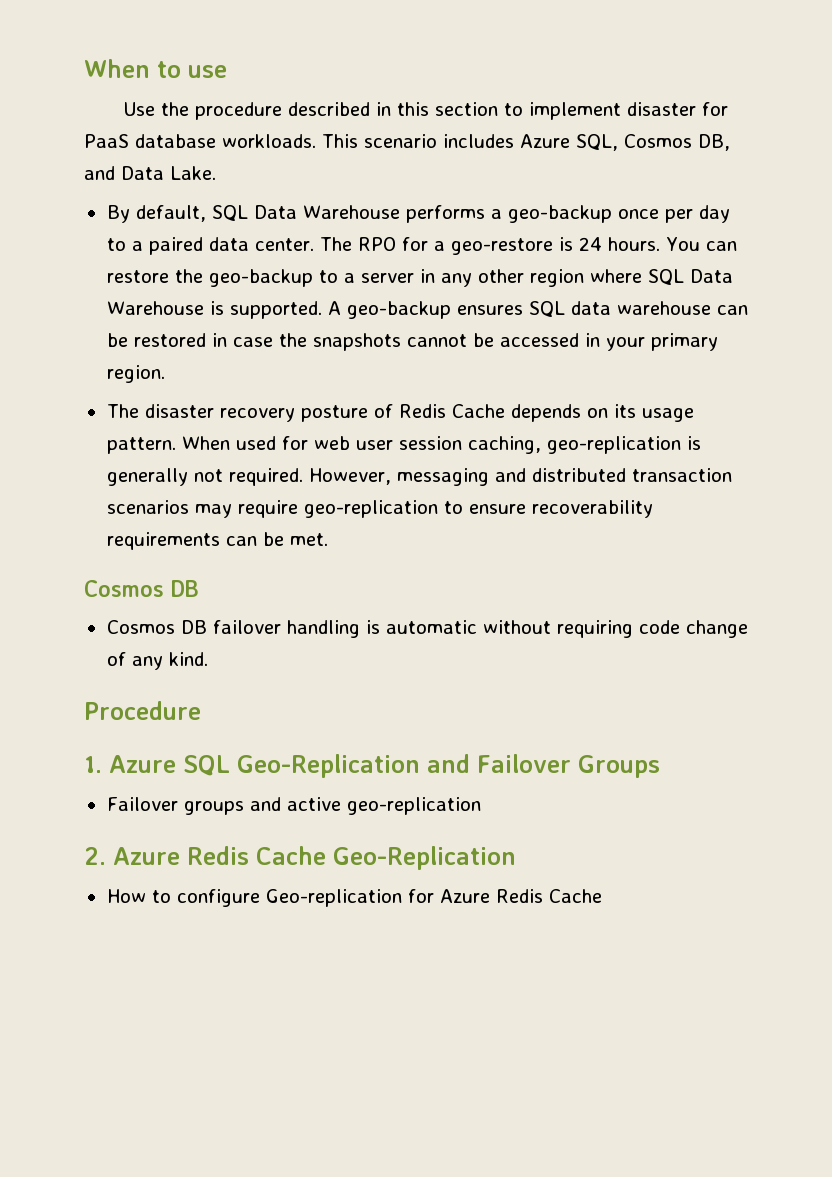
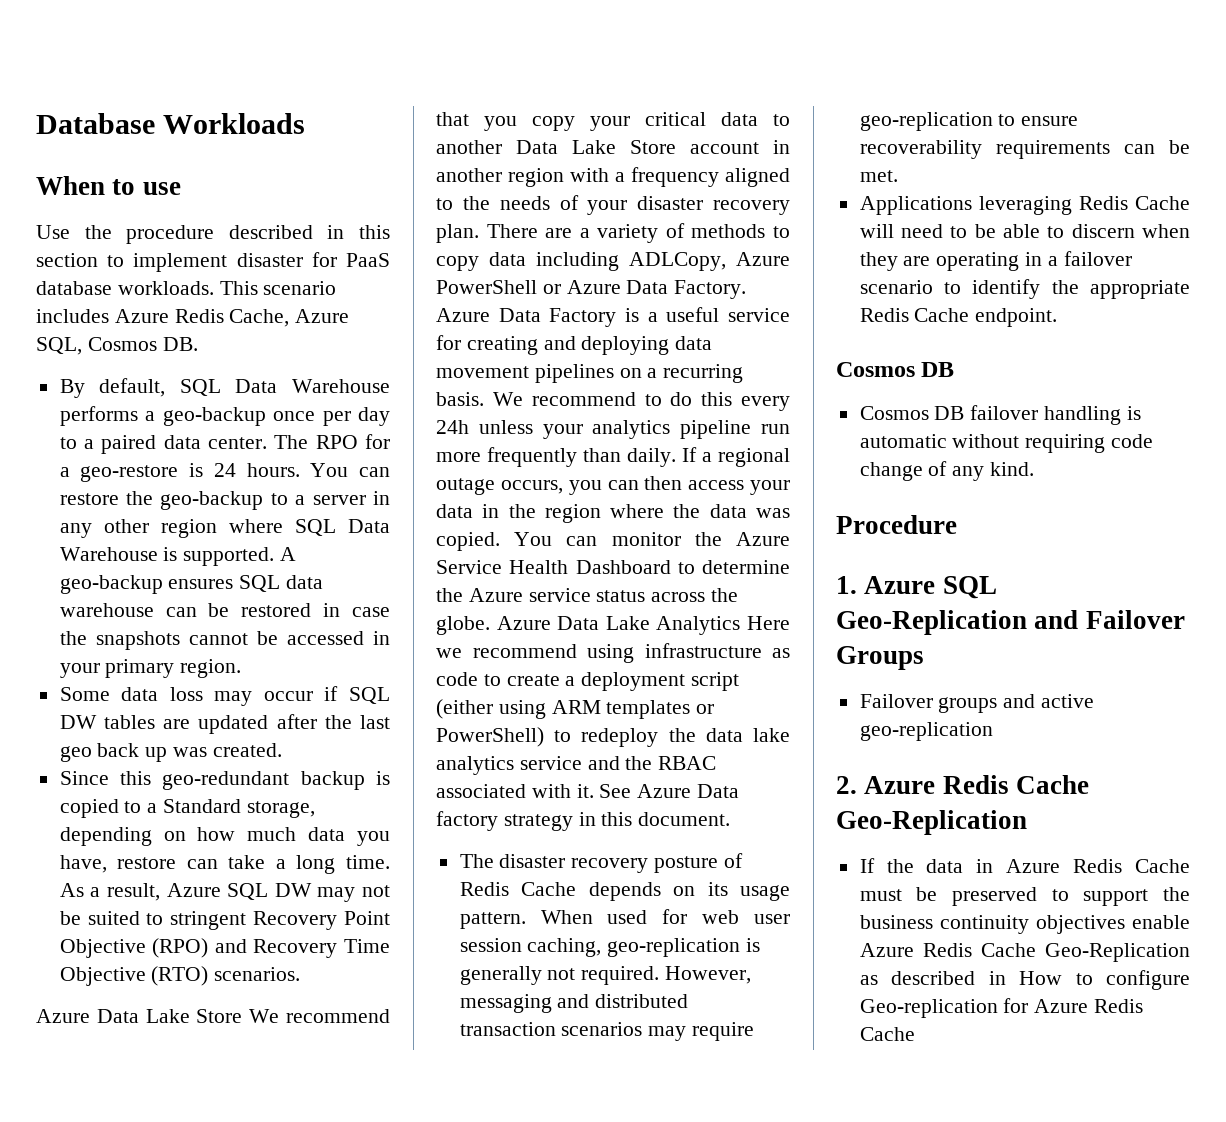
(84, 68) none -> [36,113,306,134] Database Workloads //
[576,134,730,151] [84,166,216,180] SQL, Cosmos DB, and Data Lake. -> [174,309,350,327] [36,337,198,355] Redis Cache, Azure SQL, Cosmos DB.
(165, 374) none -> [59,686,390,706] [59,714,391,734] [59,743,282,762] [59,771,390,790] [59,799,315,818] [59,827,390,846] [59,855,391,874] [59,883,390,902] [59,911,390,930] [59,938,390,958] [59,966,301,986] [36,1009,391,1023] [436,112,790,131] [436,140,790,154] [436,167,790,187] [436,195,790,215] [436,223,790,243] [436,252,790,271] [436,280,747,299] [436,307,790,327] [436,335,713,355] [436,364,744,383] [436,392,790,411] [436,420,790,439] [436,447,790,467] [436,476,790,495] [436,504,790,523] [436,532,790,551] [436,560,790,574] [436,588,739,602] [436,616,790,635] [436,643,790,663] [436,672,740,691] [436,699,715,719] [436,727,790,747] [436,756,717,775] [436,784,740,798] [436,811,731,831] // Some data loss may occur if SQL DW tables are updated after the last geo back up was created. // Since this geo-redundant backup is copied to a Standard storage, depending on how much data you have, restore can take a long time. As a result, Azure SQL DW may not be suited to stringent Recovery Point Objective (RPO) and Recovery Time Objective (RTO) scenarios. // Azure Data Lake Store We recommend that you copy your critical data to another Data Lake Store account in another region with a frequency aligned to the needs of your disaster recovery plan. There are a variety of methods to copy data including ADLCopy, Azure PowerShell or Azure Data Factory. Azure Data Factory is a useful service for creating and deploying data movement pipelines on a recurring basis. We recommend to do this every 24h unless your analytics pipeline run more frequently than daily. If a regional outage occurs, you can then access your data in the region where the data was copied. You can monitor the Azure Service Health Dashboard to determine the Azure service status across the globe. Azure Data Lake Analytics Here we recommend using infrastructure as code to create a deployment script (either using ARM templates or PowerShell) to redeploy the data lake analytics service and the RBAC associated with it. See Azure Data factory strategy in this document.
(328, 539) none -> [859,196,1190,215] [859,224,1190,238] [859,251,1132,271] [859,279,1190,299] [859,308,1058,327] // Applications leveraging Redis Cache will need to be able to discern when they are operating in a failover scenario to identify the appropriate Redis Cache endpoint.
(516, 858) none -> [859,858,1190,873] [859,887,1190,906] [859,915,1190,934] [859,943,1190,962] [859,971,1006,985] If the data in Azure Redis Cache must be preserved to support the business continuity objectives enable Azure Redis Cache Geo-Replication as described in

